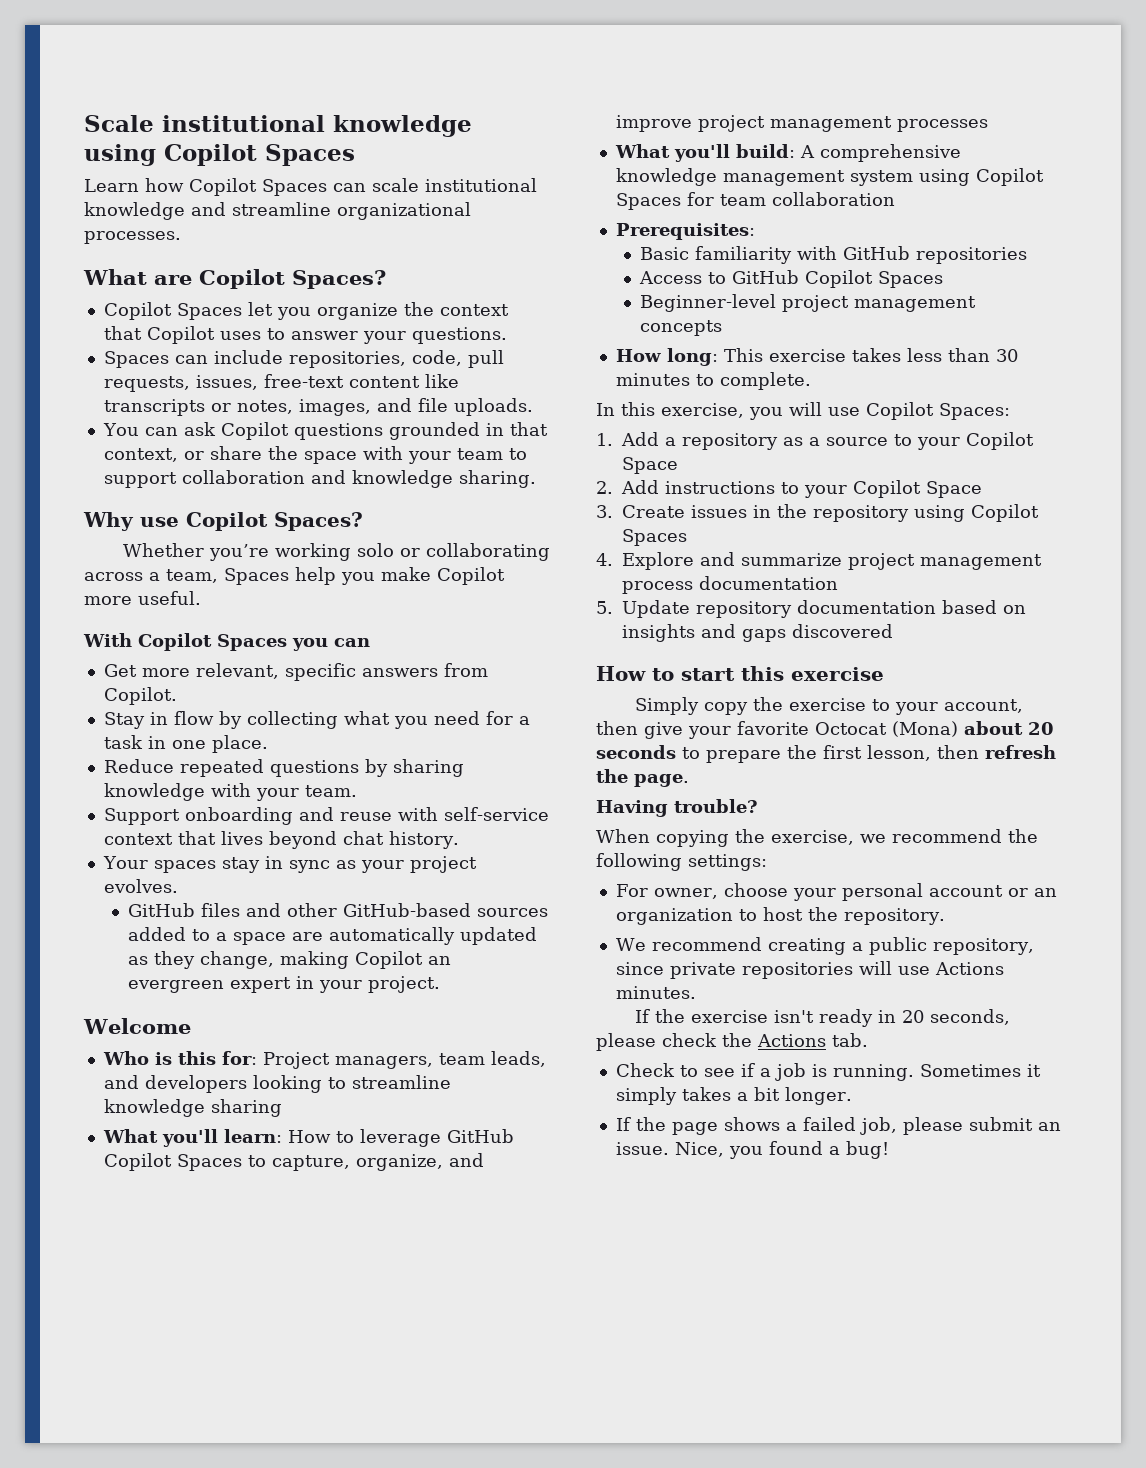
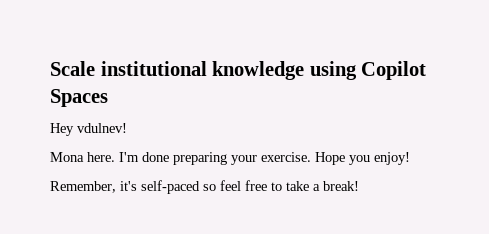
[84,178,537,196] [84,202,471,220] [84,231,181,244] [83,269,386,289] [103,302,509,320] [103,326,507,344] [103,350,504,368] [103,374,459,392] [103,398,533,416] [102,422,548,440] [103,446,527,464] [103,470,536,488] [83,512,363,531] [122,543,550,561] [84,567,505,585] [84,591,201,605] [83,633,370,651] [103,663,488,681] [103,687,177,705] [103,711,530,729] [103,735,268,753] [103,759,464,777] [103,783,357,801] [103,807,549,825] [103,831,459,849] [102,856,477,873] [103,879,178,893] [128,903,549,917] [128,927,538,945] [128,951,452,969] [128,976,441,993] [83,1018,191,1034] [102,1051,546,1069] [103,1075,451,1093] [103,1099,282,1117] [102,1129,514,1147] [103,1153,484,1171] [615,115,988,132] [614,144,961,162] [615,168,1044,186] [615,192,895,210] [615,223,755,240] [640,246,1028,264] [639,270,944,288] [640,294,977,312] [640,320,723,336] [615,348,1018,366] [615,372,811,390] [596,402,1010,420] [596,432,1034,450] [622,457,678,474] [596,480,982,498] [596,504,1039,522] [622,529,687,546] [596,552,1042,570] [622,576,838,594] [596,600,1026,618] [622,624,893,642] [596,666,884,681] [634,697,1023,715] [596,721,1054,739] [596,745,1056,763] [596,769,689,787] [596,799,758,817] [596,829,1038,847] [596,853,767,871] [615,883,1057,901] [615,907,945,925] [615,937,1034,955] [615,961,1004,979] [615,986,696,999] [634,1009,1010,1027] [596,1033,868,1051] [615,1063,1041,1081] [615,1087,852,1105] [615,1117,1061,1135] [615,1141,889,1159] Learn how Copilot Spaces can scale institutional knowledge and streamline organizational processes. // What are Copilot Spaces? // Copilot Spaces let you organize the context that Copilot uses to answer your questions. // Spaces can include repositories, code, pull requests, issues, free-text content like transcripts or notes, images, and file uploads. // You can ask Copilot questions grounded in that context, or share the space with your team to support collaboration and knowledge sharing. // Why use Copilot Spaces? // Whether you’re working solo or collaborating across a team, Spaces help you make Copilot more useful. // With Copilot Spaces you can // Get more relevant, specific answers from Copilot. // Stay in flow by collecting what you need for a task in one place. // Reduce repeated questions by sharing knowledge with your team. // Support onboarding and reuse with self-service context that lives beyond chat history. // Your spaces stay in sync as your project evolves. // GitHub files and other GitHub-based sources added to a space are automatically updated as they change, making Copilot an evergreen expert in your project. // Welcome // Who is this for: Project managers, team leads, and developers looking to streamline knowledge sharing // What you'll learn: How to leverage GitHub Copilot Spaces to capture, organize, and improve project management processes // What you'll build: A comprehensive knowledge management system using Copilot Spaces for team collaboration // Prerequisites: // Basic familiarity with GitHub repositories // Access to GitHub Copilot Spaces // Beginner-level project management concepts // How long: This exercise takes less than 30 minutes to complete. // In this exercise, you will use Copilot Spaces: // 1. Add a repository as a source to your Copilot Space // 2. Add instructions to your Copilot Space // 3. Create issues in the repository using Copilot Spaces // 4. Explore and summarize project management process documentation // 5. Update repository documentation based on insights and gaps discovered // How to start this exercise // Simply copy the exercise to your account, then give your favorite Octocat (Mona) about 20 seconds to prepare the first lesson, then refresh the page. // Having trouble? // When copying the exercise, we recommend the following settings: // For owner, choose your personal account or an organization to host the repository. // We recommend creating a public repository, since private repositories will use Actions minutes. // If the exercise isn't ready in 20 seconds, please check the Actions tab. // Check to see if a job is running. Sometimes it simply takes a bit longer. // If the page shows a failed job, please submit an issue. Nice, you found a bug! -> [50,123,127,136] [50,152,410,165] [50,180,359,194] Hey vdulnev! // Mona here. I'm done preparing your exercise. Hope you enjoy! // Remember, it's self-paced so feel free to take a break!

